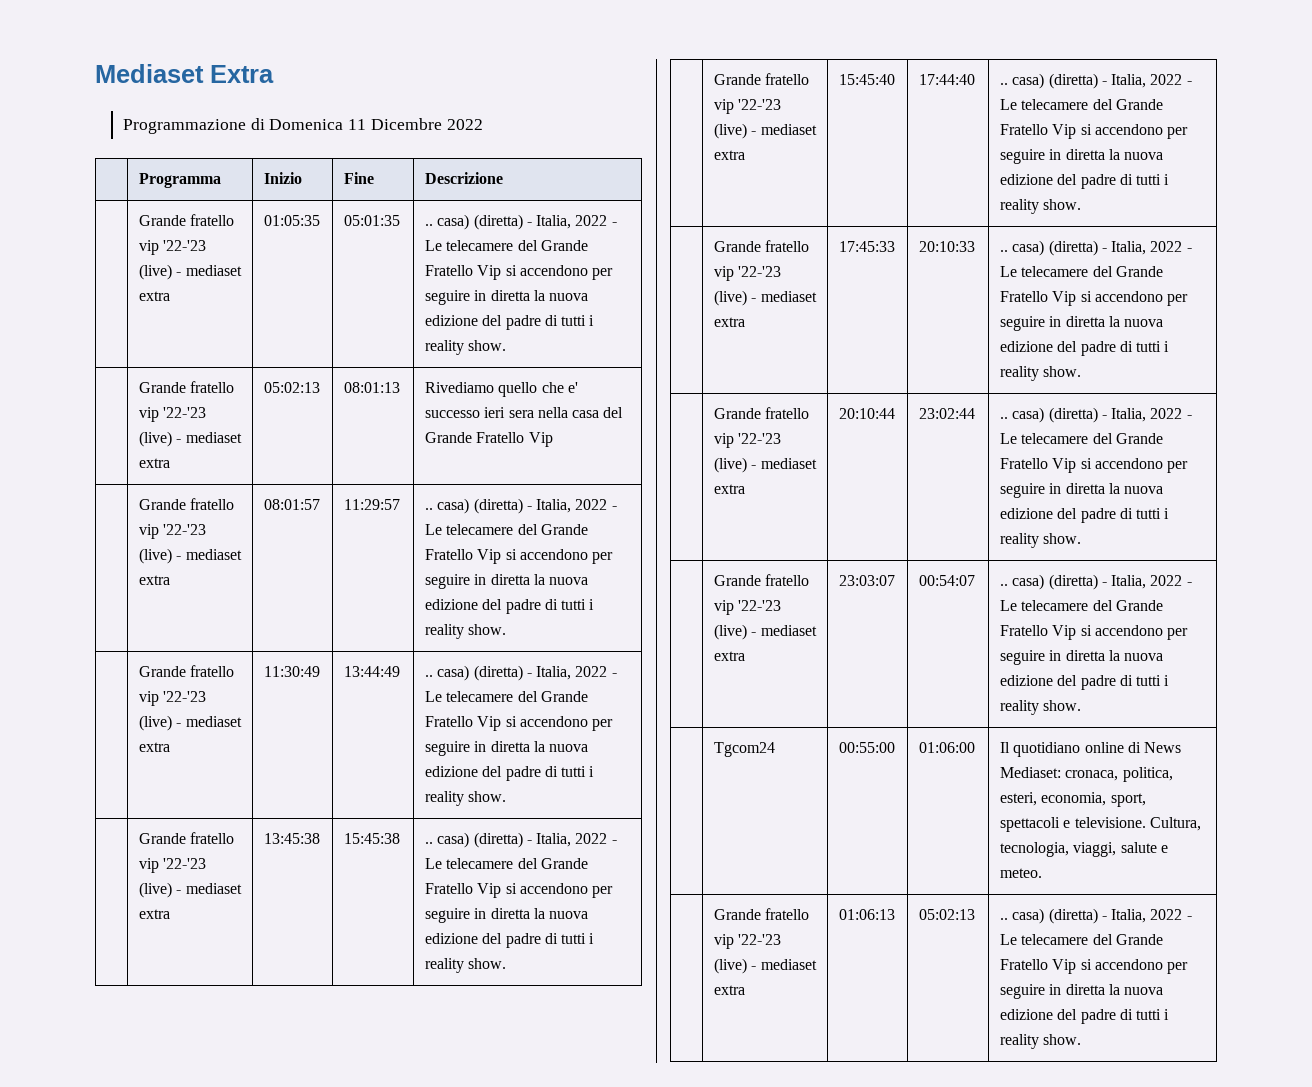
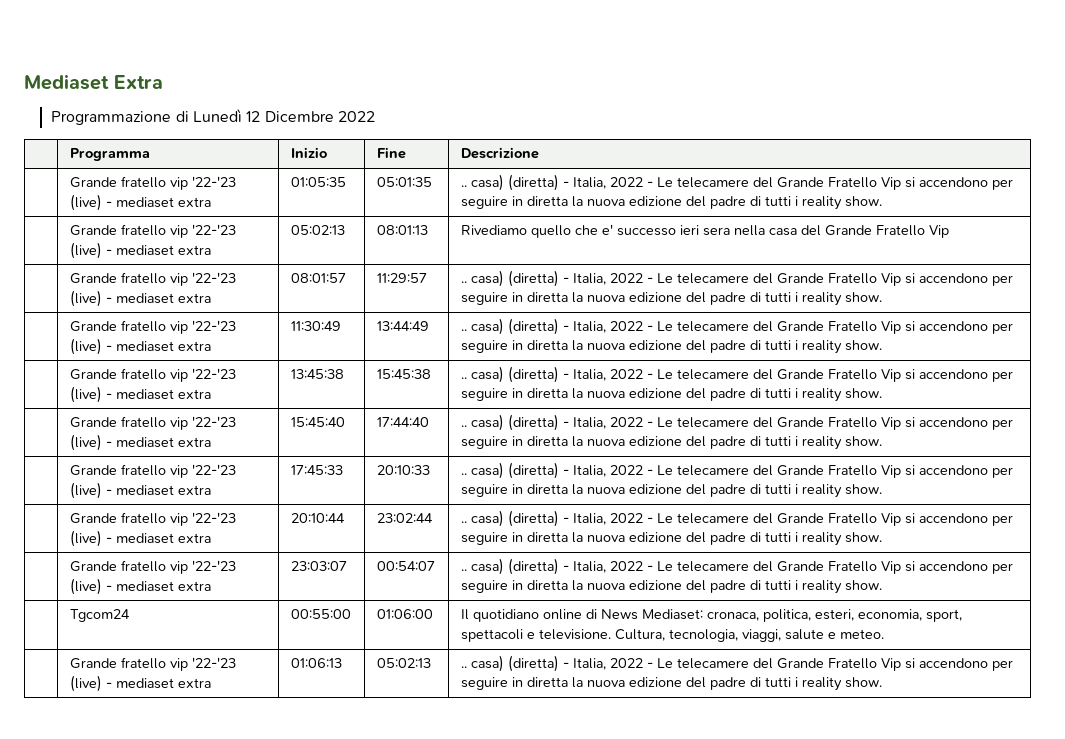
[269,119,367,130] Domenica 11 -> [192,109,261,122] Lunedì 12

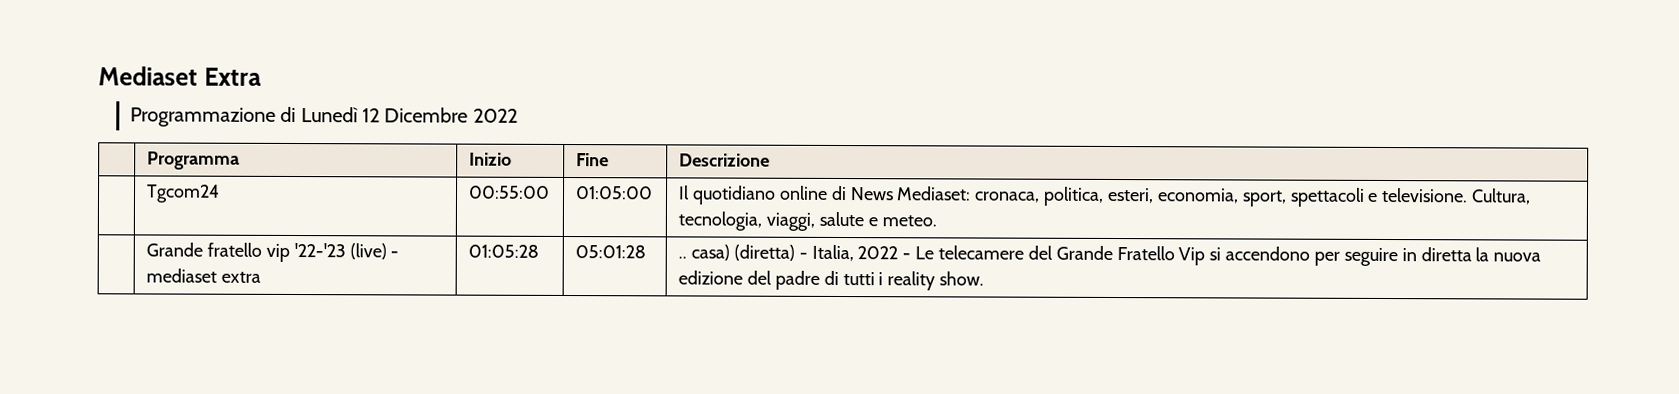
[69,176,236,190] [69,194,211,211] [290,177,346,187] [376,177,432,187] [460,174,1013,191] [460,196,882,210] [69,224,236,238] [69,242,211,259] [290,225,345,235] [376,225,428,235] [460,224,949,238] [69,272,236,286] [69,290,211,307] [290,273,346,283] [376,273,427,283] [460,270,1013,287] [460,292,882,306] [69,320,236,334] [69,338,211,355] [290,321,341,331] [376,321,429,331] [460,318,1013,335] [460,340,882,354] [69,368,236,382] [69,386,211,403] [290,369,344,379] [376,369,431,379] [460,366,1013,383] [460,388,882,402] [69,416,236,430] [69,434,211,451] [290,417,345,427] [376,417,429,427] [460,414,1013,431] [460,436,882,450] [69,464,236,478] [69,482,211,499] [290,465,343,475] [376,465,430,475] [460,462,1013,479] [460,484,882,498] [69,512,236,526] [69,530,211,547] [290,513,345,523] [376,513,433,523] [460,510,1013,527] [460,532,882,546] [69,560,236,574] [69,578,211,595] [290,561,347,571] [376,561,435,571] [460,558,1013,575] [460,580,882,594] // | Grande fratello vip '22-'23 (live) - mediaset extra | 01:05:35 | 05:01:35 | .. casa) (diretta) - Italia, 2022 - Le telecamere del Grande Fratello Vip si accendono per seguire in diretta la nuova edizione del padre di tutti i reality show. // | Grande fratello vip '22-'23 (live) - mediaset extra | 05:02:13 | 08:01:13 | Rivediamo quello che e' successo ieri sera nella casa del Grande Fratello Vip // | Grande fratello vip '22-'23 (live) - mediaset extra | 08:01:57 | 11:29:57 | .. casa) (diretta) - Italia, 2022 - Le telecamere del Grande Fratello Vip si accendono per seguire in diretta la nuova edizione del padre di tutti i reality show. // | Grande fratello vip '22-'23 (live) - mediaset extra | 11:30:49 | 13:44:49 | .. casa) (diretta) - Italia, 2022 - Le telecamere del Grande Fratello Vip si accendono per seguire in diretta la nuova edizione del padre di tutti i reality show. // | Grande fratello vip '22-'23 (live) - mediaset extra | 13:45:38 | 15:45:38 | .. casa) (diretta) - Italia, 2022 - Le telecamere del Grande Fratello Vip si accendono per seguire in diretta la nuova edizione del padre di tutti i reality show. // | Grande fratello vip '22-'23 (live) - mediaset extra | 15:45:40 | 17:44:40 | .. casa) (diretta) - Italia, 2022 - Le telecamere del Grande Fratello Vip si accendono per seguire in diretta la nuova edizione del padre di tutti i reality show. // | Grande fratello vip '22-'23 (live) - mediaset extra | 17:45:33 | 20:10:33 | .. casa) (diretta) - Italia, 2022 - Le telecamere del Grande Fratello Vip si accendono per seguire in diretta la nuova edizione del padre di tutti i reality show. // | Grande fratello vip '22-'23 (live) - mediaset extra | 20:10:44 | 23:02:44 | .. casa) (diretta) - Italia, 2022 - Le telecamere del Grande Fratello Vip si accendono per seguire in diretta la nuova edizione del padre di tutti i reality show. // | Grande fratello vip '22-'23 (live) - mediaset extra | 23:03:07 | 00:54:07 | .. casa) (diretta) - Italia, 2022 - Le telecamere del Grande Fratello Vip si accendono per seguire in diretta la nuova edizione del padre di tutti i reality show. -> (771, 160) none
[376,609,433,619] 01:06:00 -> [575,186,654,200] 01:05:00
[290,658,342,668] [376,658,431,668] 01:06:13 | 05:02:13 -> [468,244,540,258] [575,245,647,259] 01:05:28 | 05:01:28

